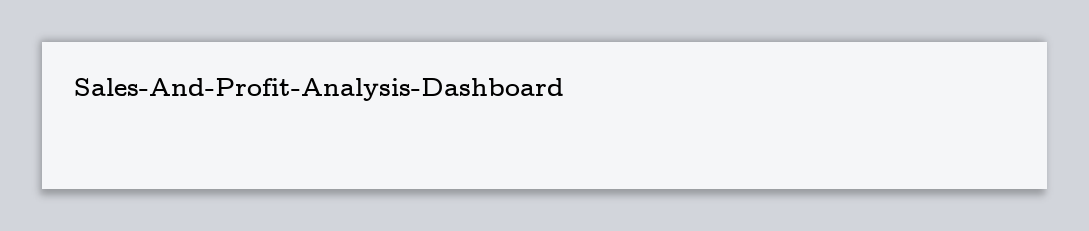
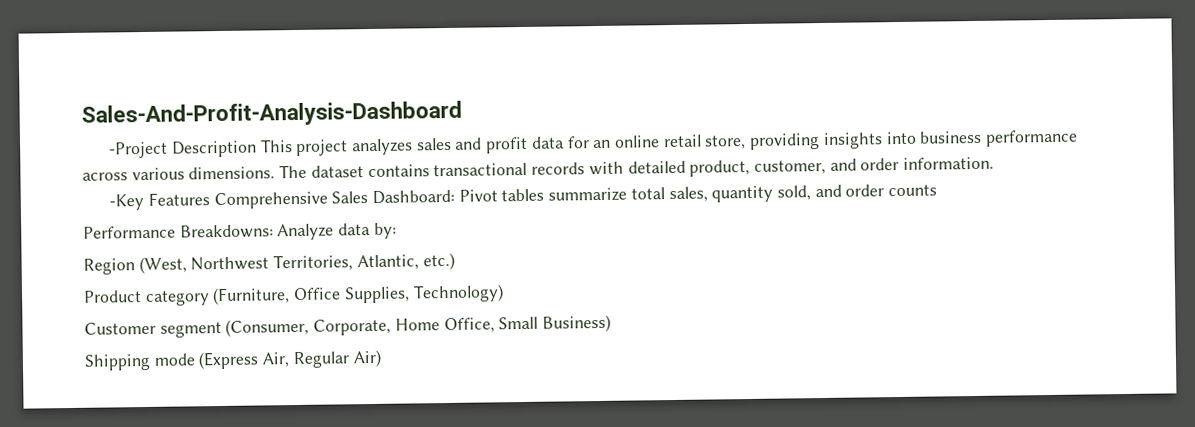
(564, 89) none -> [109,129,1079,159] [82,156,995,181] [109,184,938,211] [83,222,397,241] [83,252,455,275] [83,284,504,307] [84,314,612,338] [84,349,382,371] // -Project Description This project analyzes sales and profit data for an online retail store, providing insights into business performance across various dimensions. The dataset contains transactional records with detailed product, customer, and order information. // -Key Features Comprehensive Sales Dashboard: Pivot tables summarize total sales, quantity sold, and order counts // Performance Breakdowns: Analyze data by: // Region (West, Northwest Territories, Atlantic, etc.) // Product category (Furniture, Office Supplies, Technology) // Customer segment (Consumer, Corporate, Home Office, Small Business) // Shipping mode (Express Air, Regular Air)

